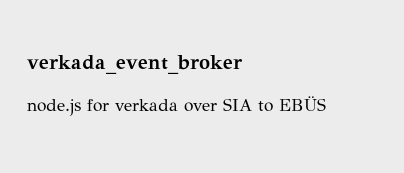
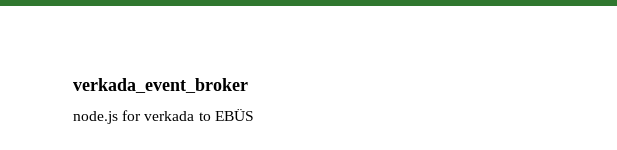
[184,98,252,112] over SIA -> (195, 116) none

